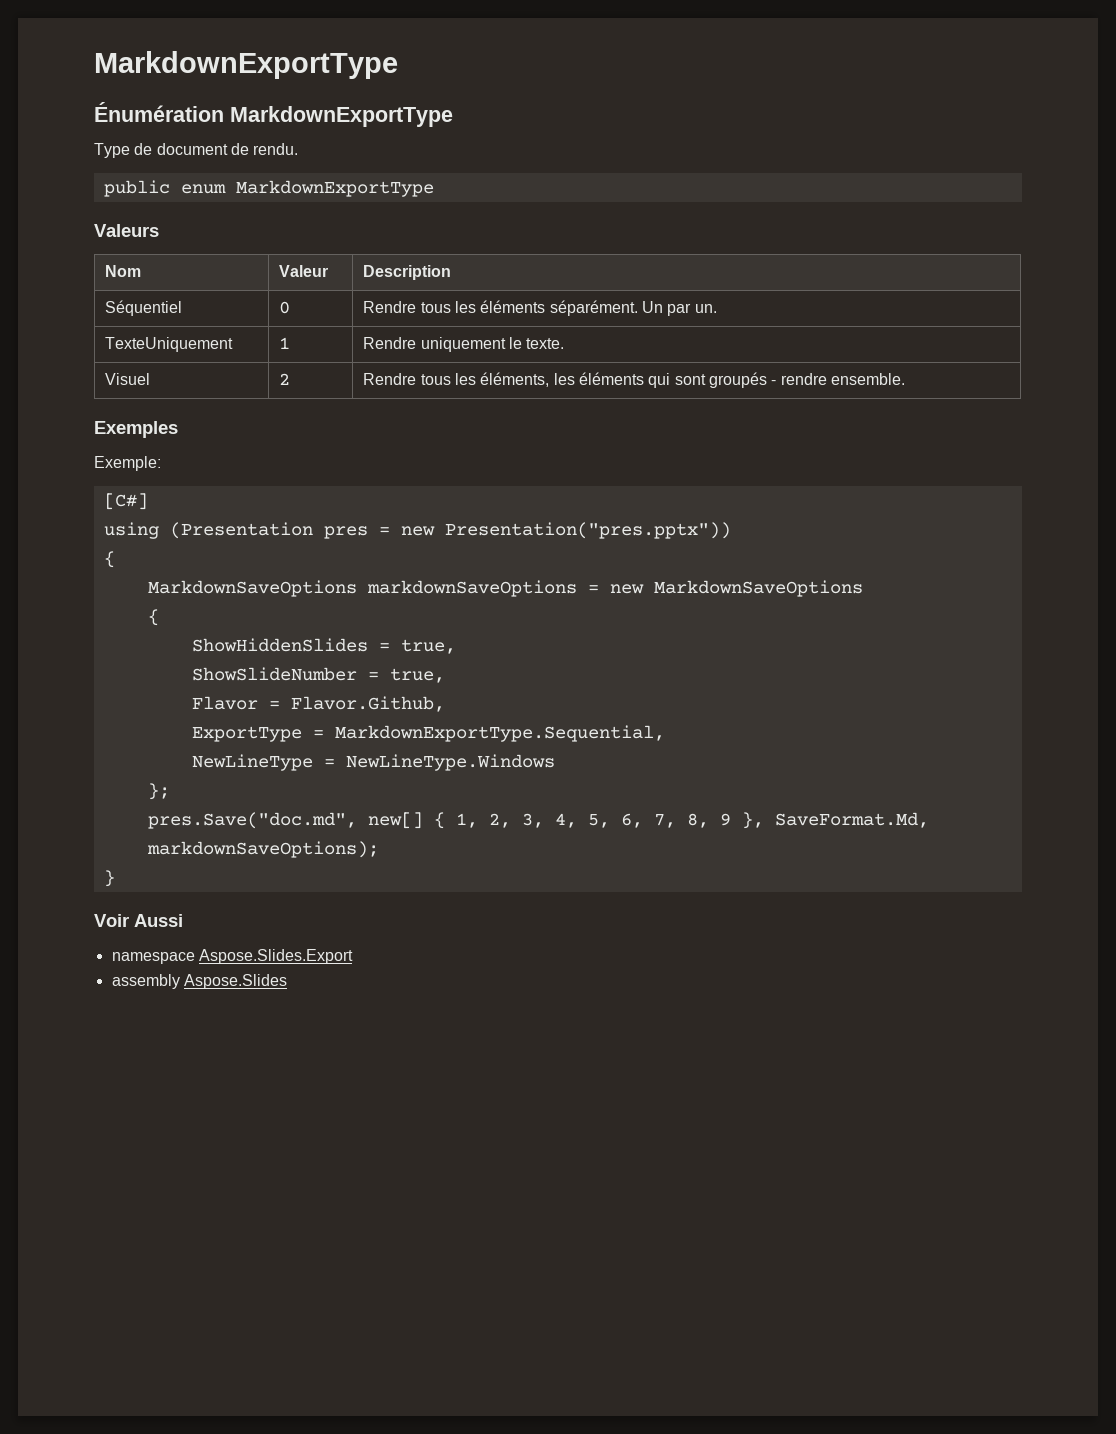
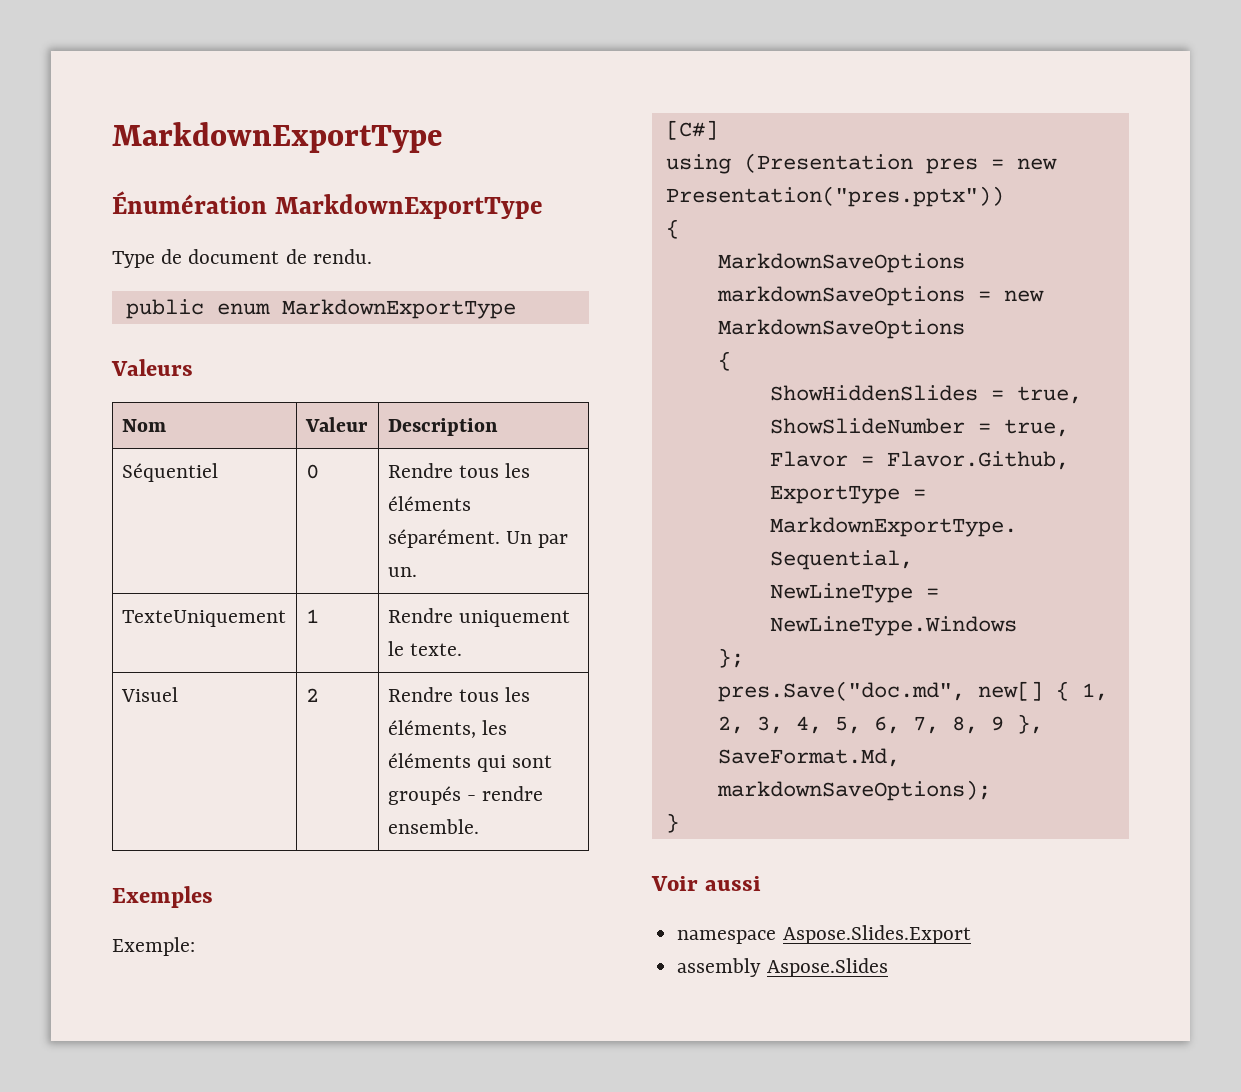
[134,914,183,927] Aussi -> [705,876,762,891] aussi

